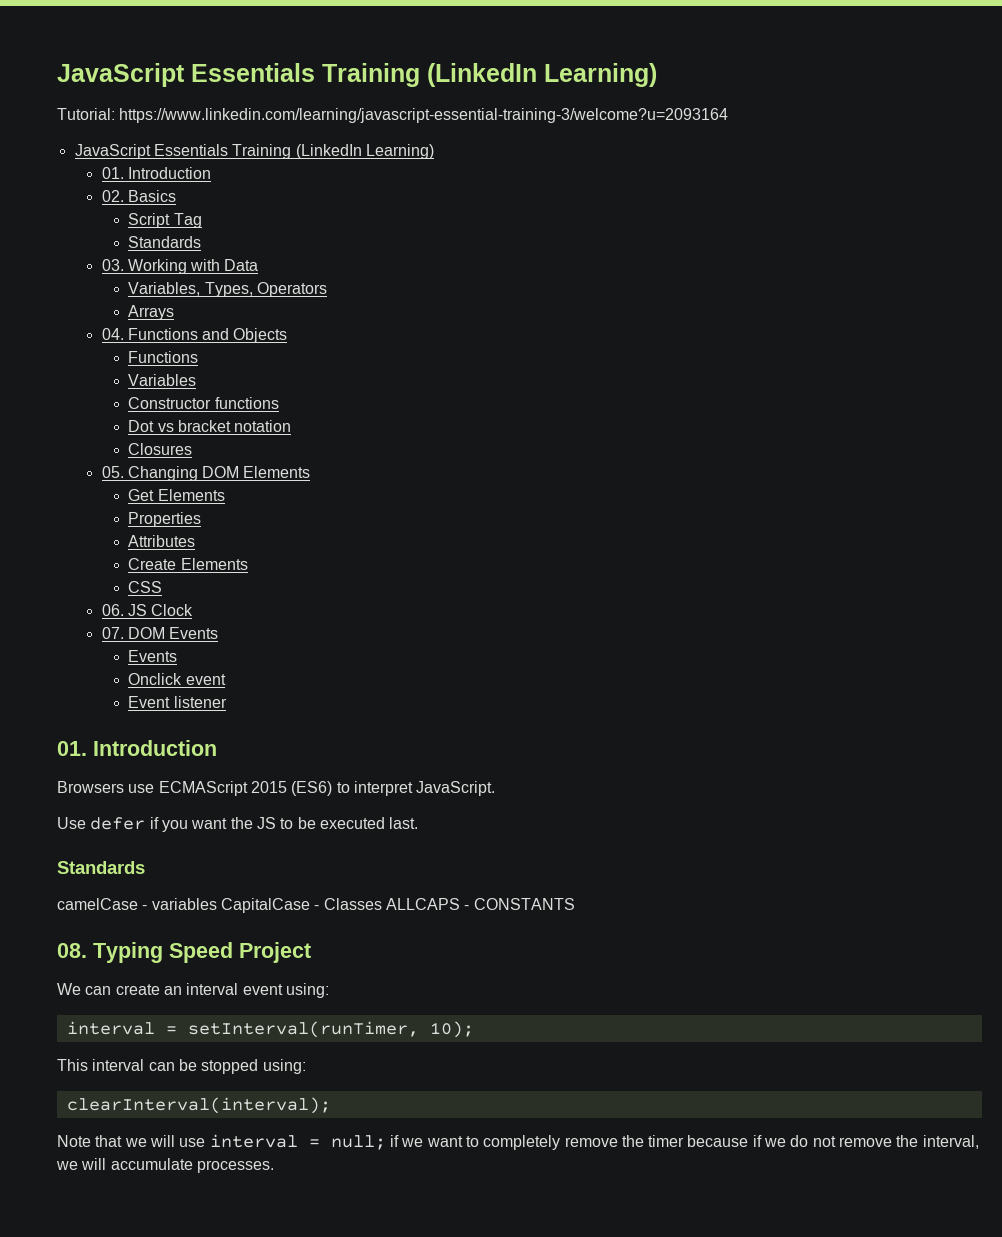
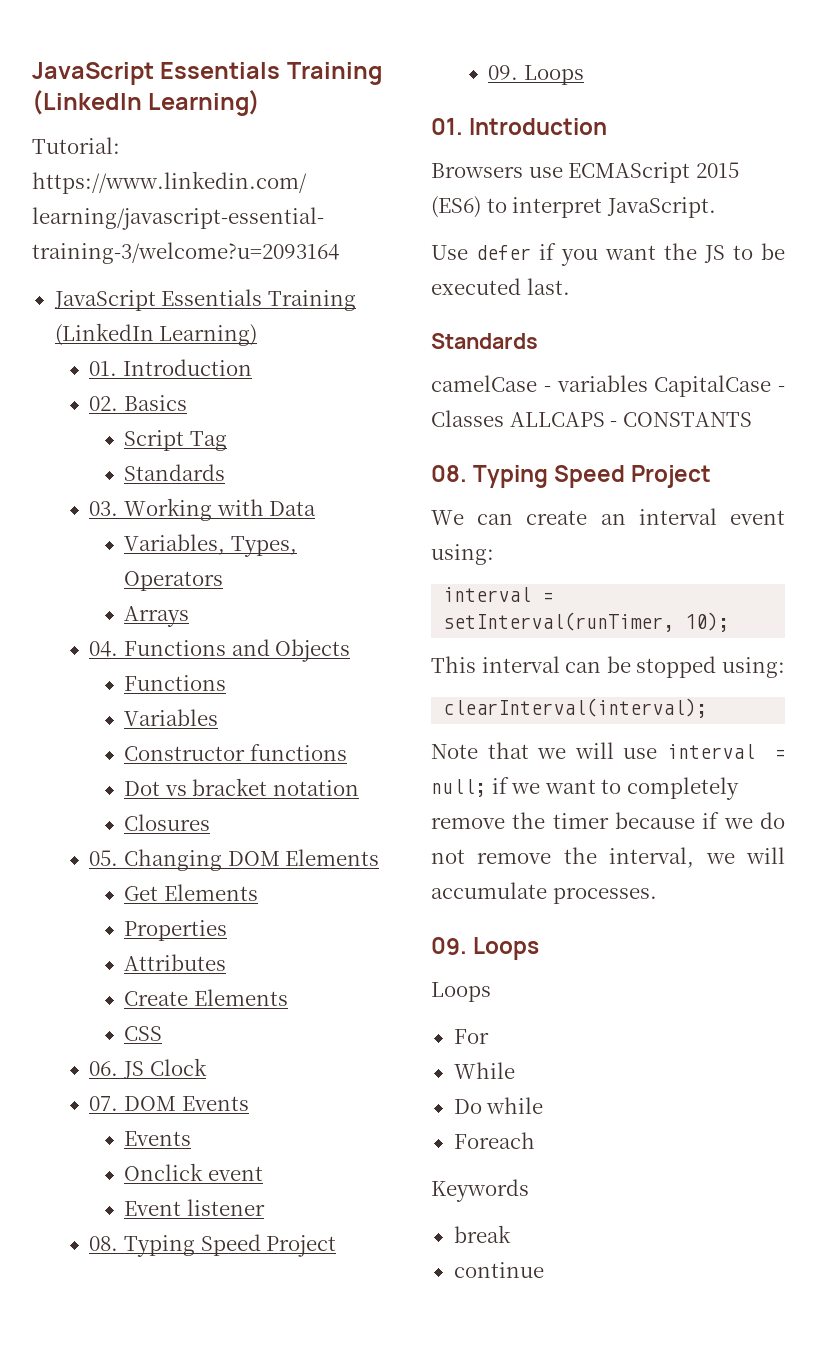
(227, 702) none -> [89,1234,337,1257] [488,65,585,85] // 08. Typing Speed Project // 09. Loops
(274, 1166) none -> [431,937,540,960] [431,982,491,1002] [453,1029,489,1044] [453,1062,515,1079] [453,1097,544,1114] [453,1132,535,1149] [431,1179,529,1202] [453,1225,511,1243] [453,1262,544,1278] // 09. Loops // Loops // For // While // Do while // Foreach // Keywords // break // continue

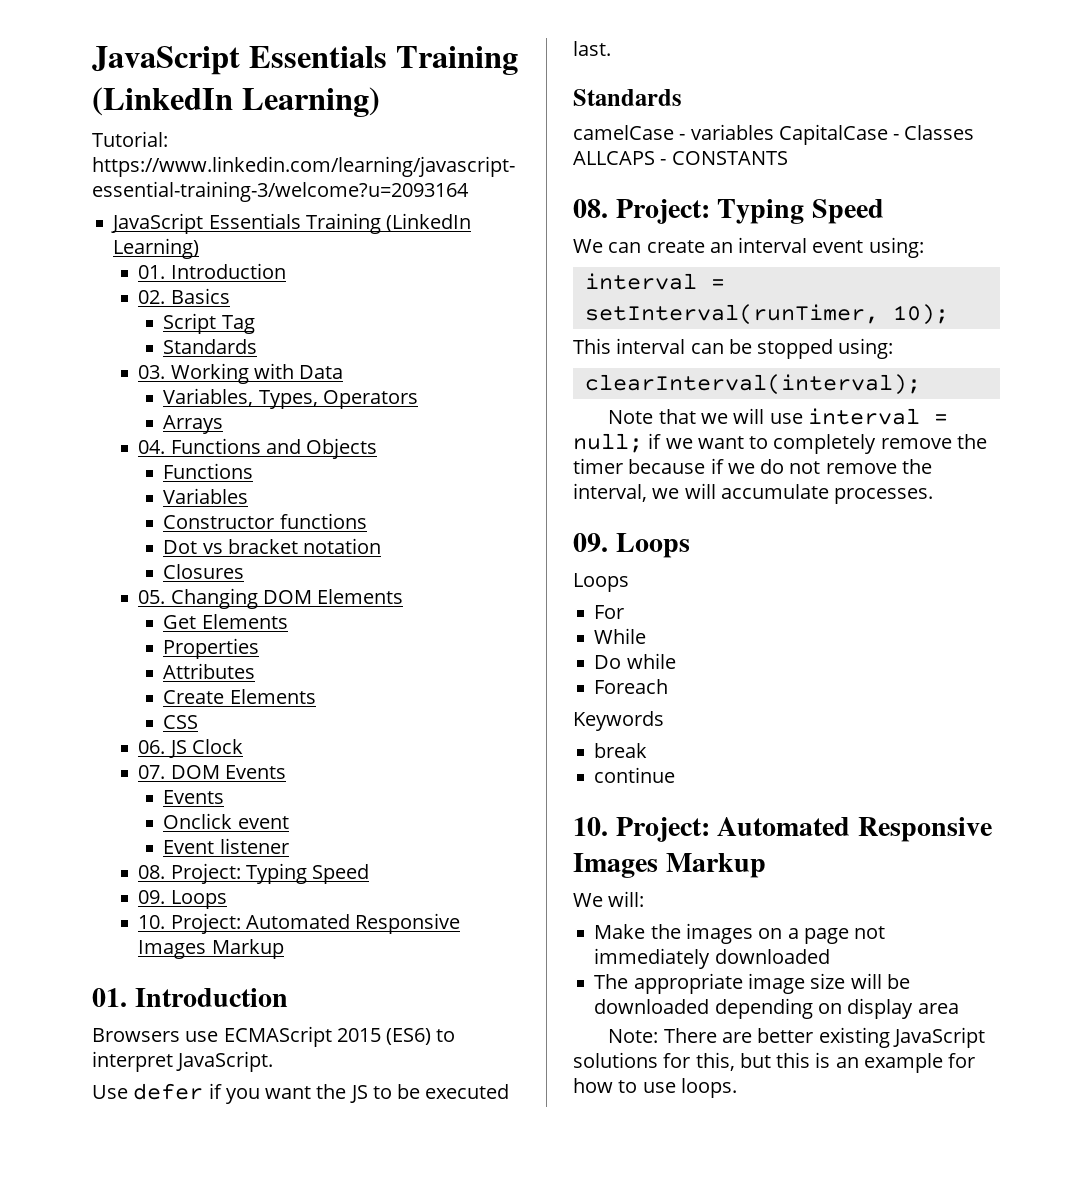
[124,1234,337,1257] [488,65,585,85] Typing Speed Project // 09. Loops -> [170,863,370,884] [138,890,227,909] [138,913,461,934] [138,939,284,959] Project: Typing Speed // 09. Loops // 10. Project: Automated Responsive Images Markup
[473,465,712,488] Typing Speed Project -> [615,199,884,224] Project: Typing Speed
(544, 1270) none -> [573,817,992,842] [573,853,766,878] [573,891,645,907] [594,923,886,944] [594,948,830,969] [594,973,910,994] [594,998,959,1019] [608,1027,985,1048] [573,1052,976,1073] [573,1078,737,1098] // 10. Project: Automated Responsive Images Markup // We will: // Make the images on a page not immediately downloaded // The appropriate image size will be downloaded depending on display area // Note: There are better existing JavaScript solutions for this, but this is an example for how to use loops.

